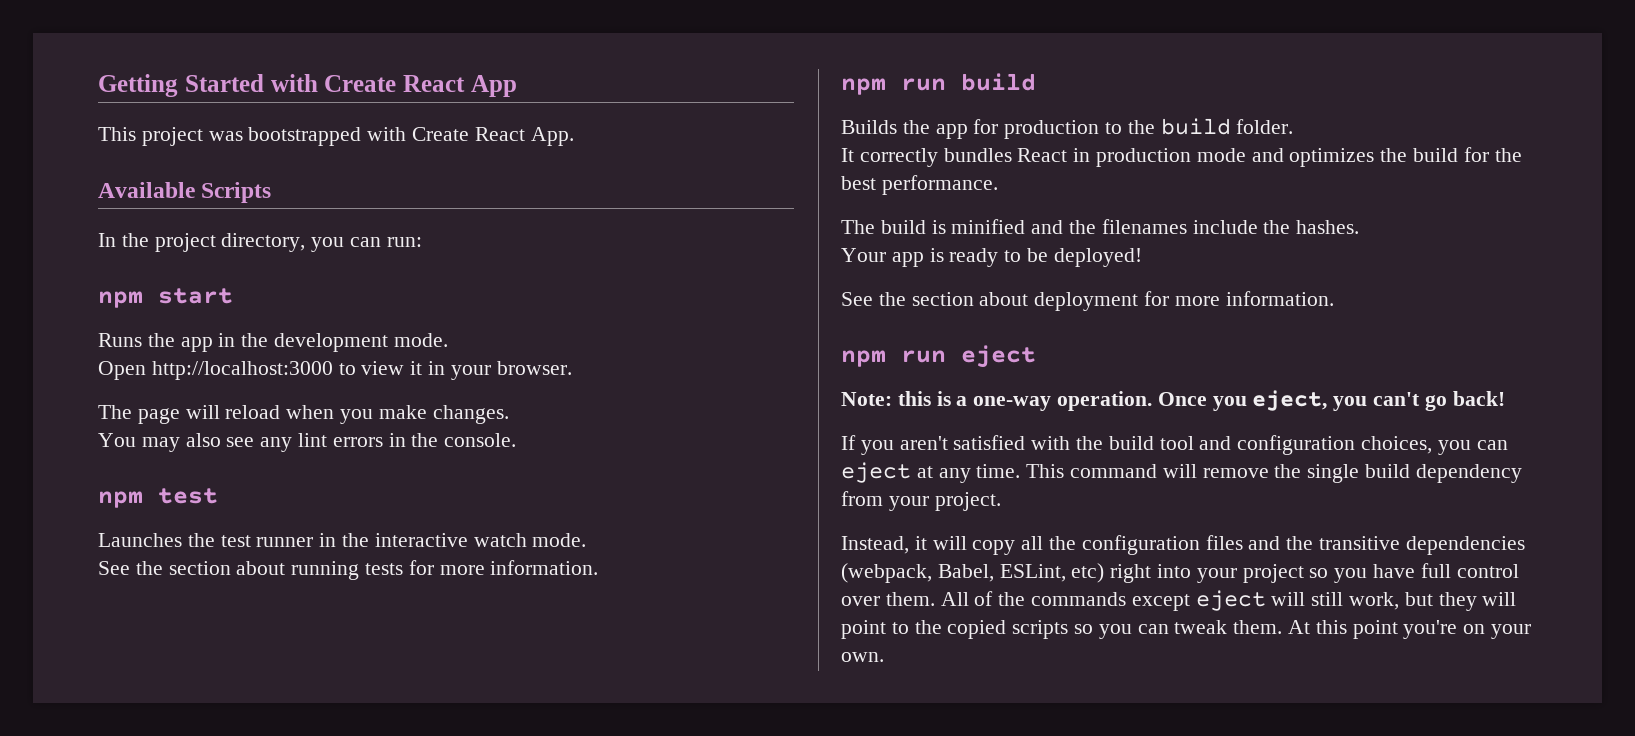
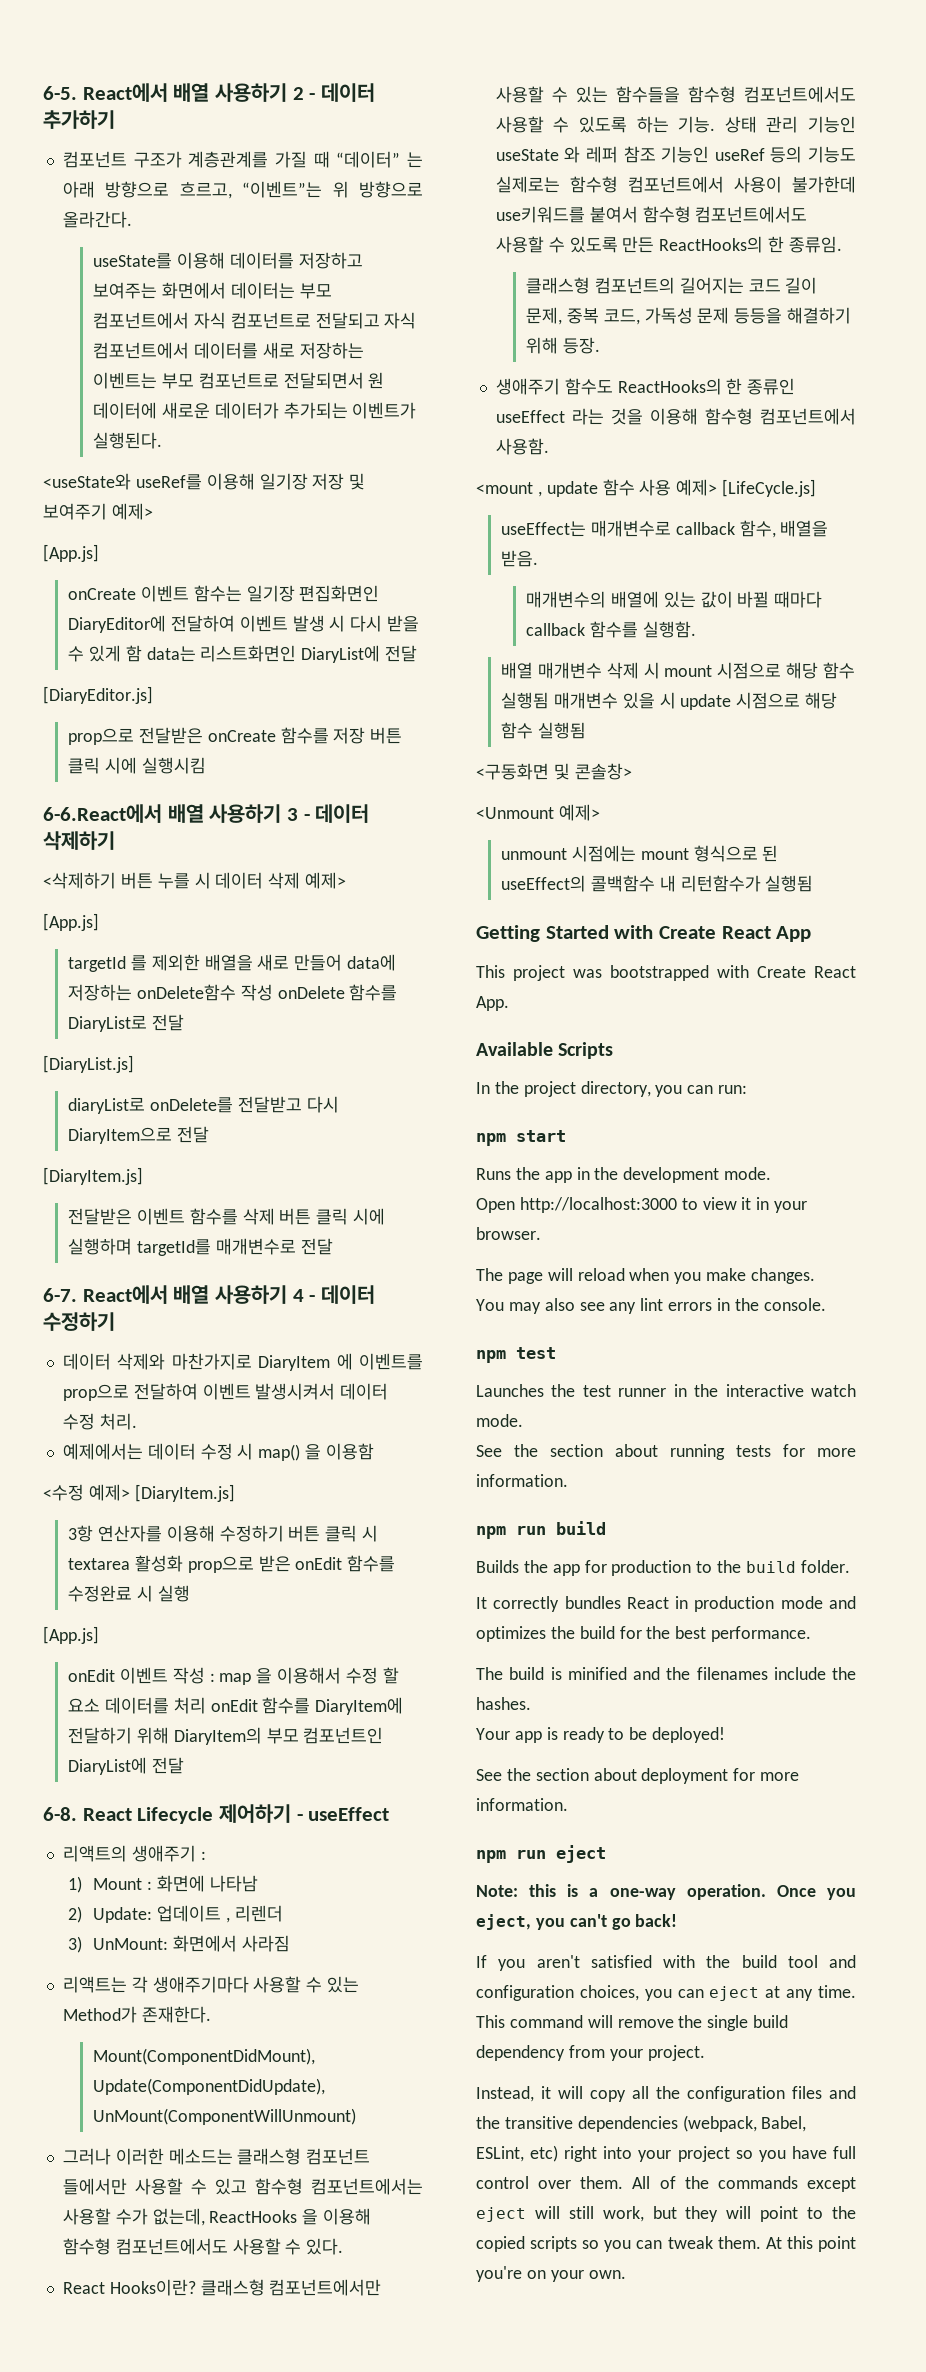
(98, 85) none -> [43,83,376,102] [43,110,115,129] [62,151,423,168] [62,181,423,199] [62,211,132,228] [92,252,363,269] [92,282,332,299] [92,312,417,329] [92,342,364,359] [92,372,385,389] [92,402,417,419] [92,432,162,449] [43,473,366,490] [43,503,153,520] [43,544,99,562] [67,585,380,602] [67,615,420,633] [67,645,418,663] [43,686,153,704] [67,727,403,745] [67,757,206,774] [43,804,370,823] [43,831,115,850] [43,872,347,889] [43,913,99,931] [67,954,397,972] [67,984,398,1001] [67,1014,184,1032] [43,1055,134,1073] [67,1096,339,1114] [67,1126,209,1144] [43,1167,143,1185] [67,1208,386,1225] [67,1238,333,1256] [43,1285,376,1304] [43,1312,115,1331] [62,1353,423,1371] [62,1383,389,1401] [62,1413,137,1430] [62,1443,374,1461] [43,1484,235,1502] [67,1525,379,1542] [67,1555,396,1573] [67,1585,190,1602] [43,1626,99,1644] [67,1667,399,1685] [67,1697,404,1715] [67,1727,384,1745] [67,1757,184,1775] [43,1804,390,1824] [62,1845,206,1862] [67,1875,258,1893] [67,1905,283,1923] [67,1935,290,1953] [62,1976,360,1993] [62,2006,211,2023] [92,2048,315,2065] [92,2078,325,2095] [92,2108,356,2125] [62,2148,371,2165] [62,2178,423,2195] [62,2208,372,2226] [62,2238,344,2255] [62,2279,382,2296] [495,86,856,103] [495,116,856,133] [495,146,856,163] [495,176,856,193] [495,206,808,223] [495,236,842,253] [525,277,818,294] [525,307,852,325] [525,337,600,354] [495,378,796,395] [495,408,856,425] [495,438,549,455] [476,479,817,497] [500,520,829,538] [500,550,538,567] [525,591,823,608] [525,621,696,638] [500,662,856,679] [500,692,838,710] [500,722,586,739] [476,763,632,780] [476,804,600,821] [500,845,779,862] [500,875,814,892] 6-5. React에서 배열 사용하기 2 - 데이터 추가하기 // 컴포넌트 구조가 계층관계를 가질 때 “데이터” 는 아래 방향으로 흐르고, “이벤트”는 위 방향으로 올라간다. // useState를 이용해 데이터를 저장하고 보여주는 화면에서 데이터는 부모 컴포넌트에서 자식 컴포넌트로 전달되고 자식 컴포넌트에서 데이터를 새로 저장하는 이벤트는 부모 컴포넌트로 전달되면서 원 데이터에 새로운 데이터가 추가되는 이벤트가 실행된다. // <useState와 useRef를 이용해 일기장 저장 및 보여주기 예제> // [App.js] // onCreate 이벤트 함수는 일기장 편집화면인 DiaryEditor에 전달하여 이벤트 발생 시 다시 받을 수 있게 함 data는 리스트화면인 DiaryList에 전달 // [DiaryEditor.js] // prop으로 전달받은 onCreate 함수를 저장 버튼 클릭 시에 실행시킴 // 6-6.React에서 배열 사용하기 3 - 데이터 삭제하기 // <삭제하기 버튼 누를 시 데이터 삭제 예제> // [App.js] // targetId 를 제외한 배열을 새로 만들어 data에 저장하는 onDelete함수 작성 onDelete 함수를 DiaryList로 전달 // [DiaryList.js] // diaryList로 onDelete를 전달받고 다시 DiaryItem으로 전달 // [DiaryItem.js] // 전달받은 이벤트 함수를 삭제 버튼 클릭 시에 실행하며 targetId를 매개변수로 전달 // 6-7. React에서 배열 사용하기 4 - 데이터 수정하기 // 데이터 삭제와 마찬가지로 DiaryItem 에 이벤트를 prop으로 전달하여 이벤트 발생시켜서 데이터 수정 처리. // 예제에서는 데이터 수정 시 map() 을 이용함 // <수정 예제> [DiaryItem.js] // 3항 연산자를 이용해 수정하기 버튼 클릭 시 textarea 활성화 prop으로 받은 onEdit 함수를 수정완료 시 실행 // [App.js] // onEdit 이벤트 작성 : map 을 이용해서 수정 할 요소 데이터를 처리 onEdit 함수를 DiaryItem에 전달하기 위해 DiaryItem의 부모 컴포넌트인 DiaryList에 전달 // 6-8. React Lifecycle 제어하기 - useEffect // 리액트의 생애주기 : // 1) Mount : 화면에 나타남 // 2) Update: 업데이트 , 리렌더 // 3) UnMount: 화면에서 사라짐 // 리액트는 각 생애주기마다 사용할 수 있는 Method가 존재한다. // Mount(ComponentDidMount), Update(ComponentDidUpdate), UnMount(ComponentWillUnmount) // 그러나 이러한 메소드는 클래스형 컴포넌트 들에서만 사용할 수 있고 함수형 컴포넌트에서는 사용할 수가 없는데, ReactHooks 을 이용해 함수형 컴포넌트에서도 사용할 수 있다. // React Hooks이란? 클래스형 컴포넌트에서만 사용할 수 있는 함수들을 함수형 컴포넌트에서도 사용할 수 있도록 하는 기능. 상태 관리 기능인 useState 와 레퍼 참조 기능인 useRef 등의 기능도 실제로는 함수형 컴포넌트에서 사용이 불가한데 use키워드를 붙여서 함수형 컴포넌트에서도 사용할 수 있도록 만든 ReactHooks의 한 종류임. // 클래스형 컴포넌트의 길어지는 코드 길이 문제, 중복 코드, 가독성 문제 등등을 해결하기 위해 등장. // 생애주기 함수도 ReactHooks의 한 종류인 useEffect 라는 것을 이용해 함수형 컴포넌트에서 사용함. // <mount , update 함수 사용 예제> [LifeCycle.js] // useEffect는 매개변수로 callback 함수, 배열을 받음. // 매개변수의 배열에 있는 값이 바뀔 때마다 callback 함수를 실행함. // 배열 매개변수 삭제 시 mount 시점으로 해당 함수 실행됨 매개변수 있을 시 update 시점으로 해당 함수 실행됨 // <구동화면 및 콘솔창> // <Unmount 예제> // unmount 시점에는 mount 형식으로 된 useEffect의 콜백함수 내 리턴함수가 실행됨 //

